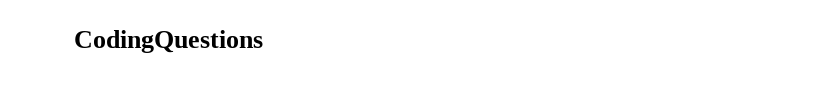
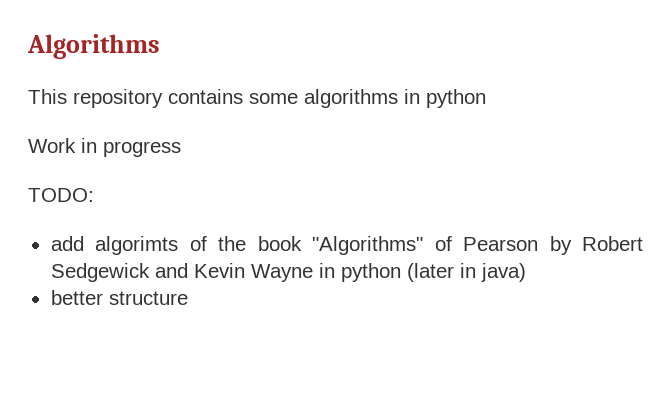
[74,30,263,53] CodingQuestions -> [27,34,160,59] [28,89,486,108] [28,138,181,157] [28,188,94,202] [50,236,643,255] [50,263,526,282] [50,290,188,305] Algorithms // This repository contains some algorithms in python // Work in progress // TODO: // add algorimts of the book "Algorithms" of Pearson by Robert Sedgewick and Kevin Wayne in python (later in java) // better structure

